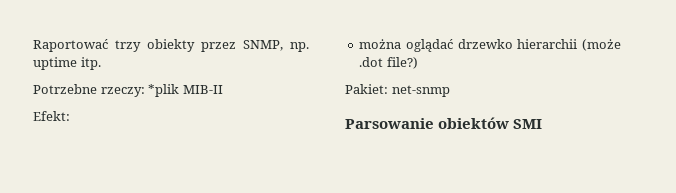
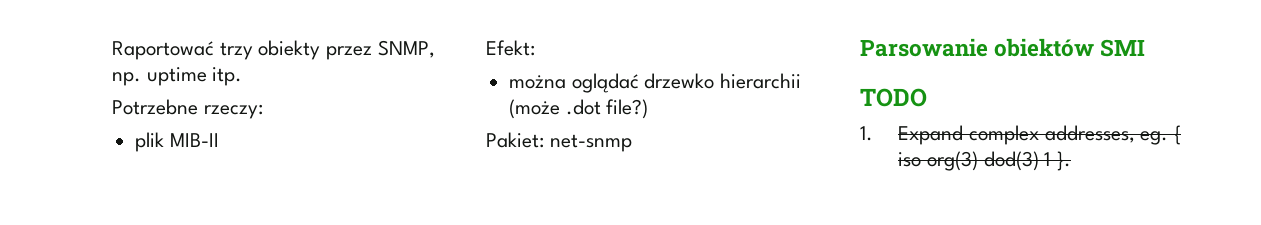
[148,84,180,97] *plik -> [135,132,165,152] // plik
(543, 124) none -> [860,88,927,107] [860,125,1181,145] [898,151,1071,171] // TODO // 1. Expand complex addresses, eg. { iso org(3) dod(3) 1 }.

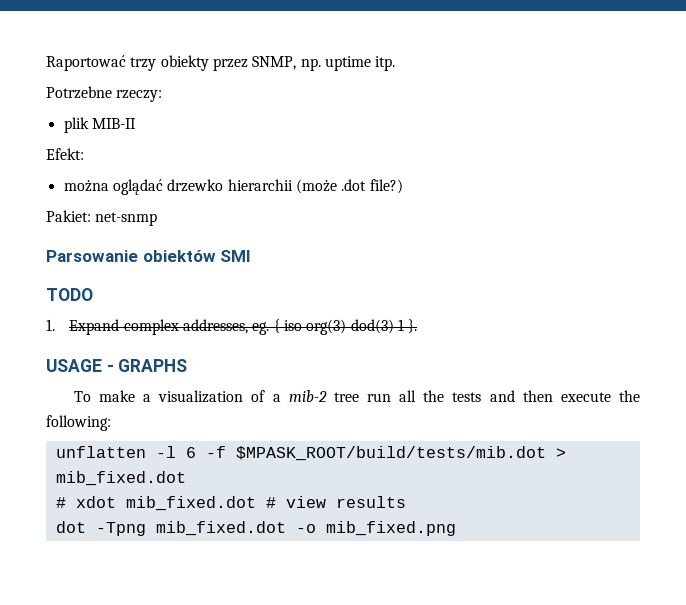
(1071, 161) none -> [46,359,188,372] [73,390,640,403] [46,415,111,431] [55,446,566,461] [55,471,186,486] [55,496,406,511] [55,521,456,536] // USAGE - GRAPHS // To make a visualization of a mib-2 tree run all the tests and then execute the following: // unflatten -l 6 -f $MPASK_ROOT/build/tests/mib.dot > mib_fixed.dot // # xdot mib_fixed.dot # view results // dot -Tpng mib_fixed.dot -o mib_fixed.png

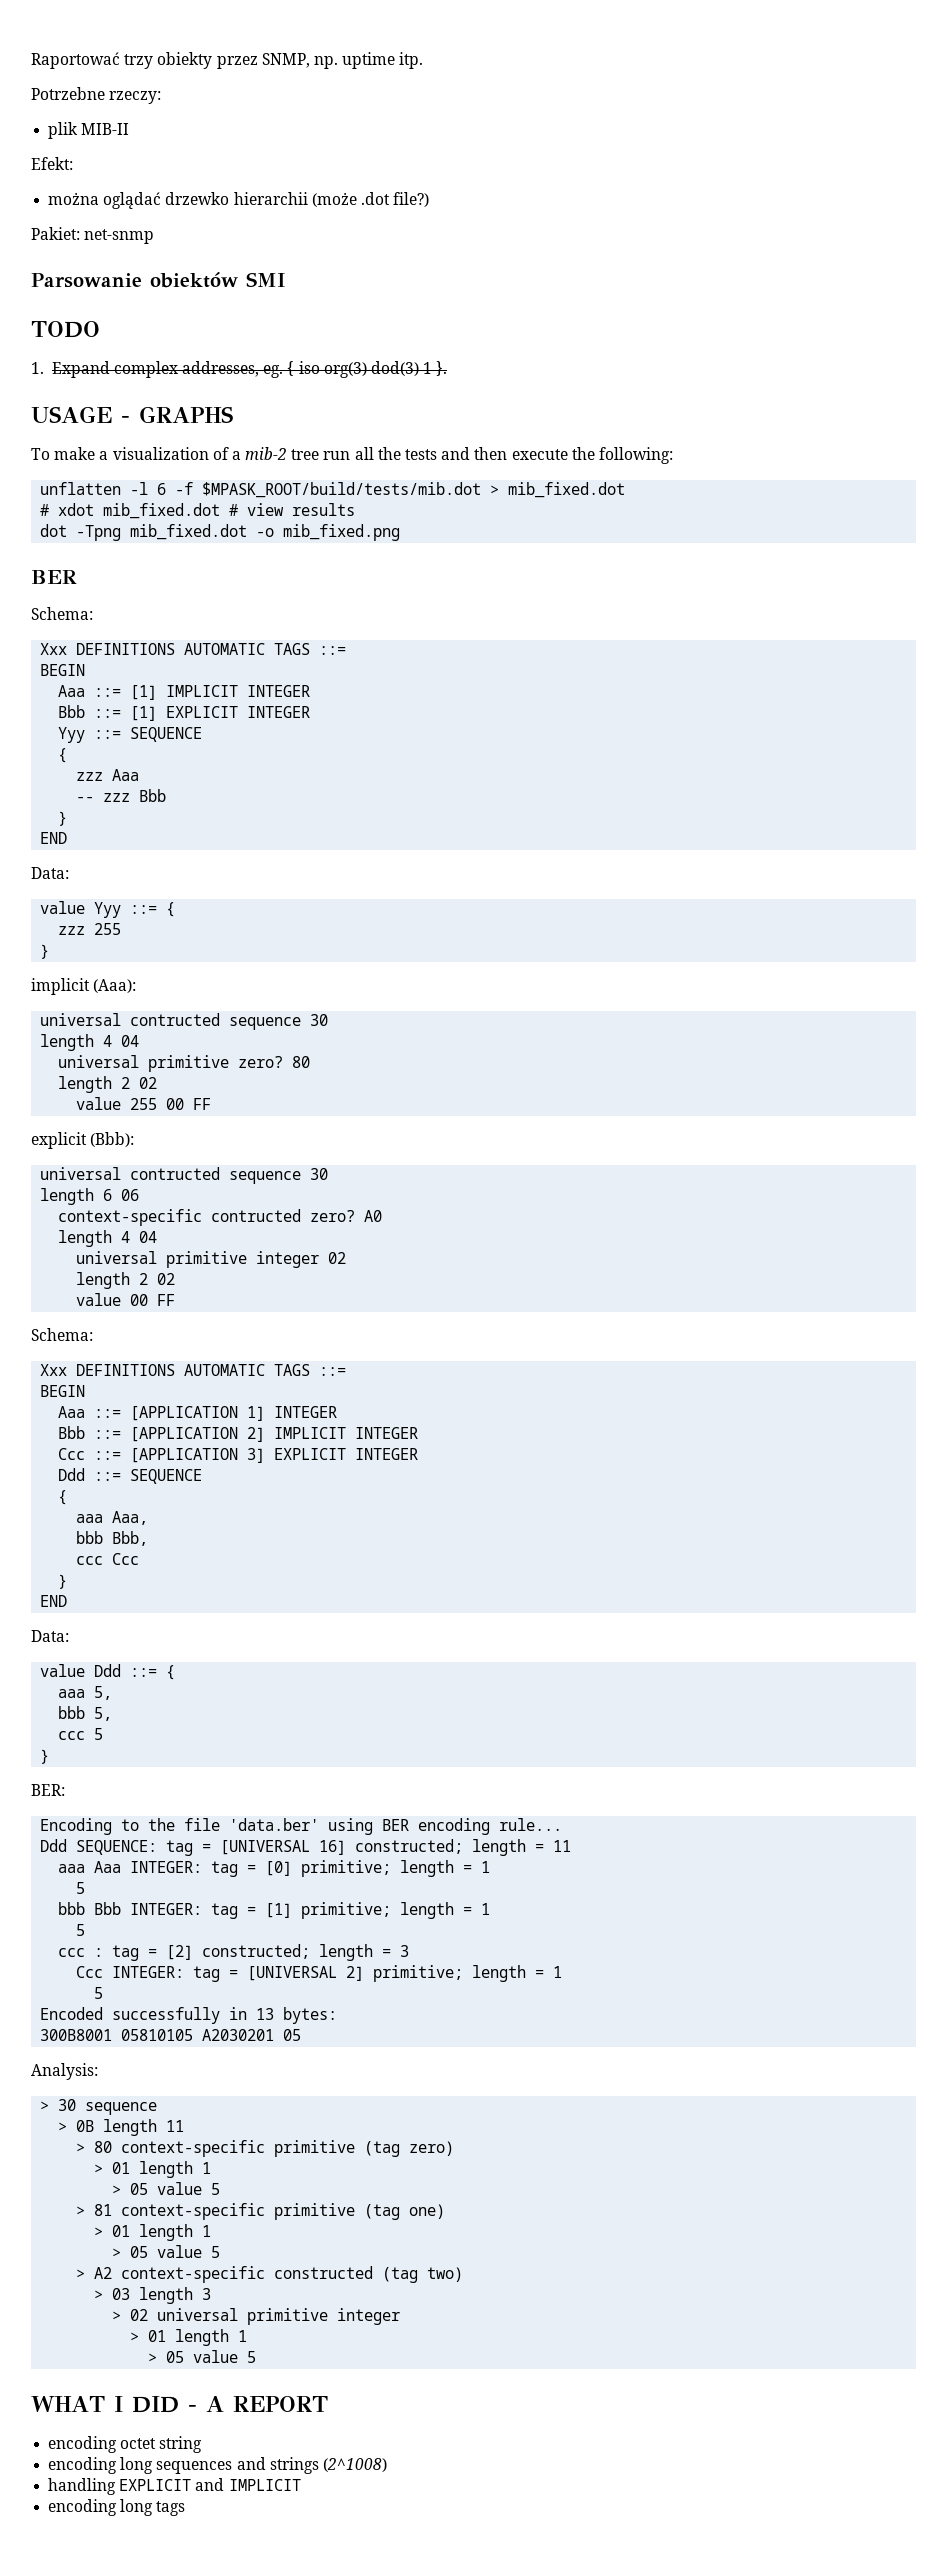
(456, 528) none -> [31,570,77,584] [31,607,93,620] [40,643,347,655] [40,664,86,676] [58,685,311,700] [58,705,311,721] [58,727,203,743] [58,748,68,763] [76,769,140,781] [76,789,167,802] [58,811,68,826] [40,832,68,844] [31,867,69,879] [40,901,176,918] [58,923,122,935] [40,944,50,959] [31,978,137,995] [40,1013,329,1030] [40,1034,140,1051] [58,1055,311,1072] [58,1076,158,1093] [76,1097,212,1110] [31,1132,135,1149] [40,1167,329,1184] [40,1188,140,1205] [58,1209,383,1226] [58,1230,158,1247] [76,1251,347,1268] [76,1272,176,1289] [76,1293,176,1306] [31,1328,93,1341] [40,1364,347,1376] [40,1385,86,1397] [58,1406,338,1421] [58,1426,419,1442] [58,1448,419,1463] [58,1468,203,1484] [58,1490,68,1505] [76,1511,149,1525] [76,1531,149,1546] [76,1553,140,1565] [58,1574,68,1589] [40,1595,68,1607] [31,1630,69,1642] [40,1664,176,1680] [58,1686,113,1700] [58,1706,113,1721] [58,1728,104,1740] [40,1749,50,1764] [31,1784,65,1796] [40,1818,563,1835] [40,1839,572,1856] [58,1860,491,1877] [76,1882,86,1894] [58,1902,491,1919] [76,1924,86,1936] [58,1944,410,1961] [76,1965,563,1982] [94,1987,104,1999] [40,2007,338,2024] [40,2029,302,2041] [31,2063,98,2080] [40,2099,158,2115] [58,2119,185,2136] [76,2140,455,2157] [94,2161,212,2178] [112,2182,221,2195] [76,2203,446,2220] [94,2224,212,2241] [112,2245,221,2258] [76,2266,464,2283] [94,2287,212,2304] [112,2308,401,2325] [130,2329,248,2346] [148,2350,257,2363] [31,2396,328,2413] [48,2436,203,2453] [48,2457,387,2474] [48,2478,301,2495] [48,2499,186,2516] // BER // Schema: // Xxx DEFINITIONS AUTOMATIC TAGS ::= // BEGIN // Aaa ::= [1] IMPLICIT INTEGER // Bbb ::= [1] EXPLICIT INTEGER // Yyy ::= SEQUENCE // { // zzz Aaa // -- zzz Bbb // } // END // Data: // value Yyy ::= { // zzz 255 // } // implicit (Aaa): // universal contructed sequence 30 // length 4 04 // universal primitive zero? 80 // length 2 02 // value 255 00 FF // explicit (Bbb): // universal contructed sequence 30 // length 6 06 // context-specific contructed zero? A0 // length 4 04 // universal primitive integer 02 // length 2 02 // value 00 FF // Schema: // Xxx DEFINITIONS AUTOMATIC TAGS ::= // BEGIN // Aaa ::= [APPLICATION 1] INTEGER // Bbb ::= [APPLICATION 2] IMPLICIT INTEGER // Ccc ::= [APPLICATION 3] EXPLICIT INTEGER // Ddd ::= SEQUENCE // { // aaa Aaa, // bbb Bbb, // ccc Ccc // } // END // Data: // value Ddd ::= { // aaa 5, // bbb 5, // ccc 5 // } // BER: // Encoding to the file 'data.ber' using BER encoding rule... // Ddd SEQUENCE: tag = [UNIVERSAL 16] constructed; length = 11 // aaa Aaa INTEGER: tag = [0] primitive; length = 1 // 5 // bbb Bbb INTEGER: tag = [1] primitive; length = 1 // 5 // ccc : tag = [2] constructed; length = 3 // Ccc INTEGER: tag = [UNIVERSAL 2] primitive; length = 1 // 5 // Encoded successfully in 13 bytes: // 300B8001 05810105 A2030201 05 // Analysis: // > 30 sequence // > 0B length 11 // > 80 context-specific primitive (tag zero) // > 01 length 1 // > 05 value 5 // > 81 context-specific primitive (tag one) // > 01 length 1 // > 05 value 5 // > A2 context-specific constructed (tag two) // > 03 length 3 // > 02 universal primitive integer // > 01 length 1 // > 05 value 5 // WHAT I DID - A REPORT // encoding octet string // encoding long sequences and strings (2^1008) // handling EXPLICIT and IMPLICIT // encoding long tags

